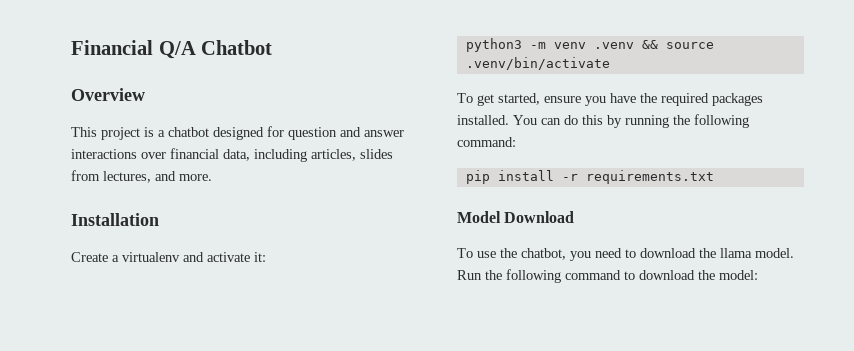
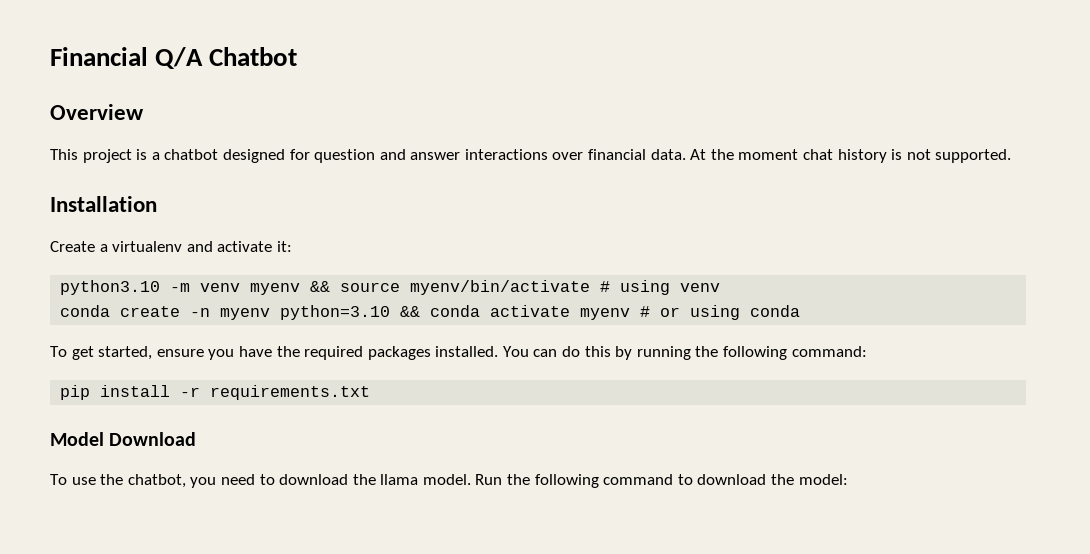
[223,149,393,162] [71,170,212,183] data, including articles, slides from lectures, and more. -> [650,149,1012,163] data. At the moment chat history is not supported.
[465,38,522,52] python3 -> [60,280,161,295] python3.10
[593,42,634,49] .venv -> [250,283,301,295] myenv
[465,57,610,70] .venv/bin/activate -> [410,280,721,295] [60,305,801,320] myenv/bin/activate # using venv // conda create -n myenv python=3.10 && conda activate myenv # or using conda

